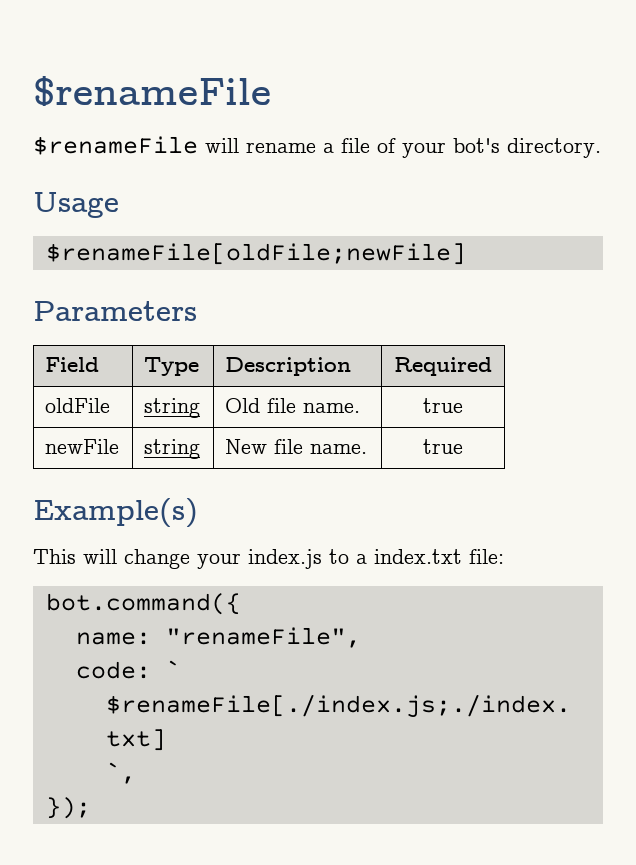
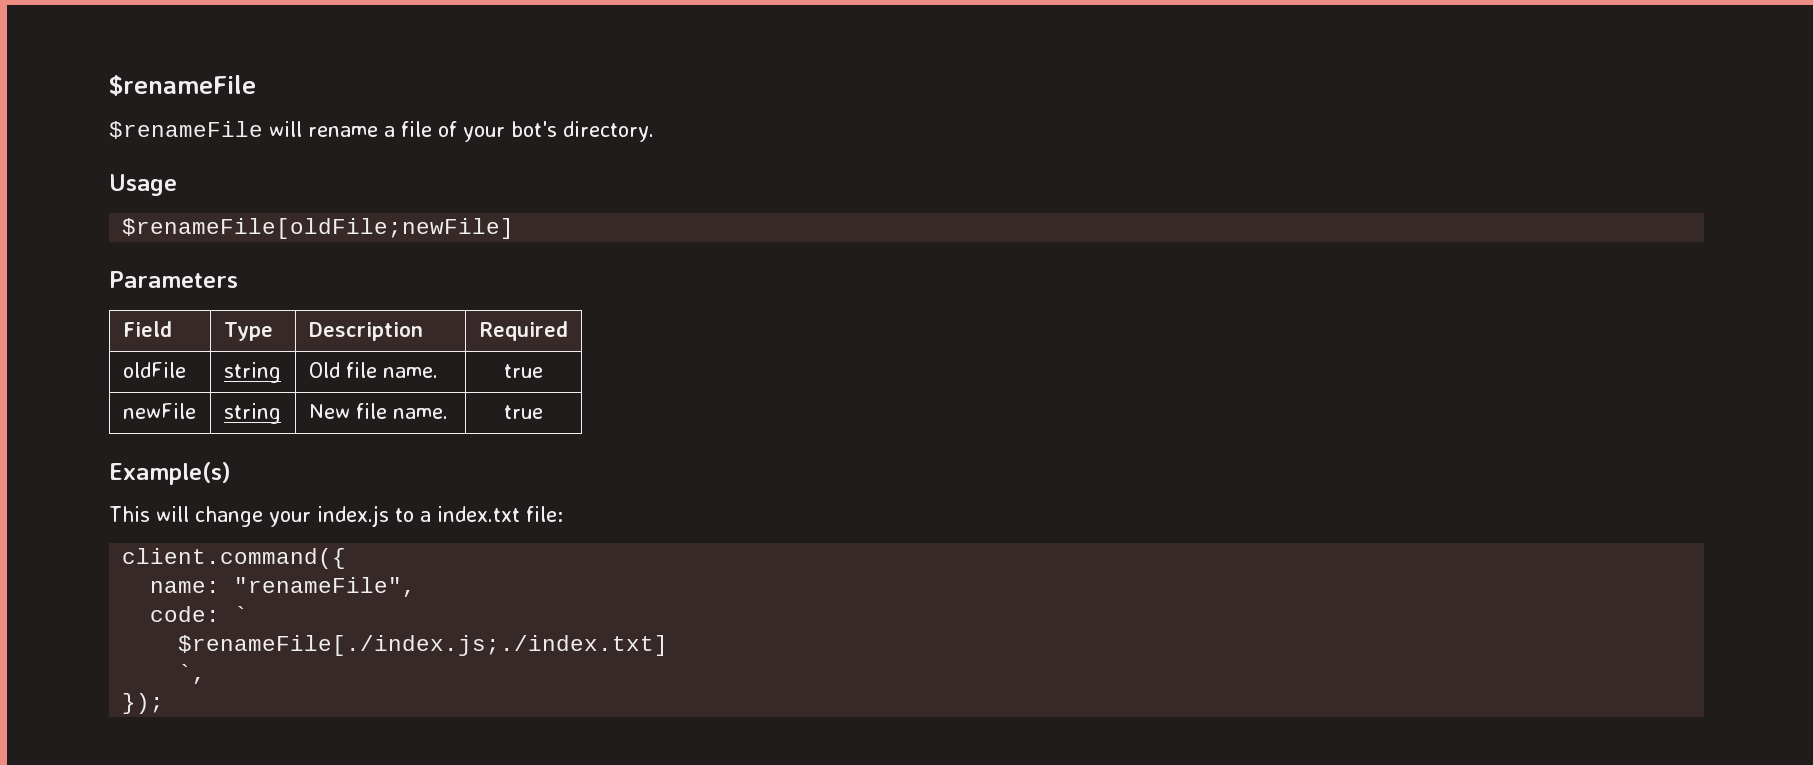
[45,593,241,615] bot.command({ -> [122,548,347,569] client.command({

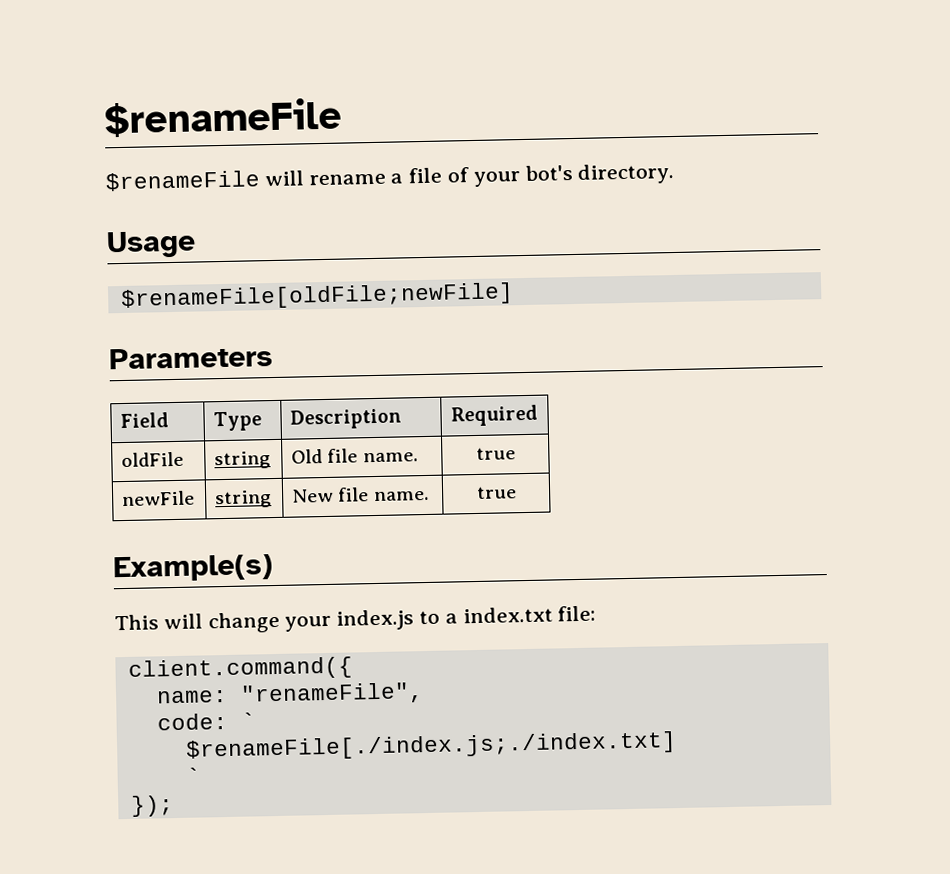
[178,664,207,684] `, -> [185,767,201,784] `

